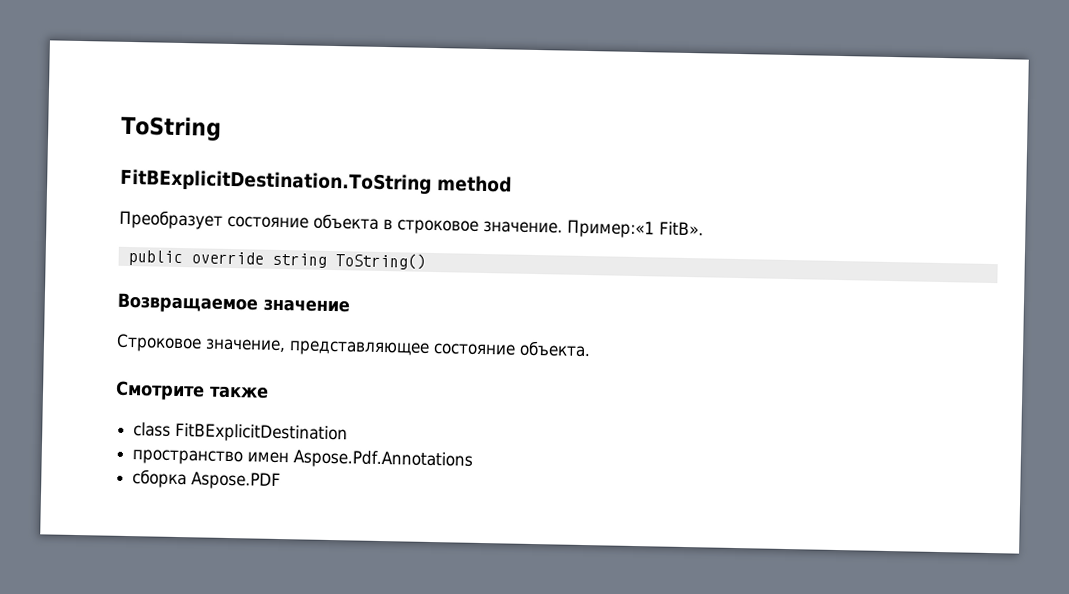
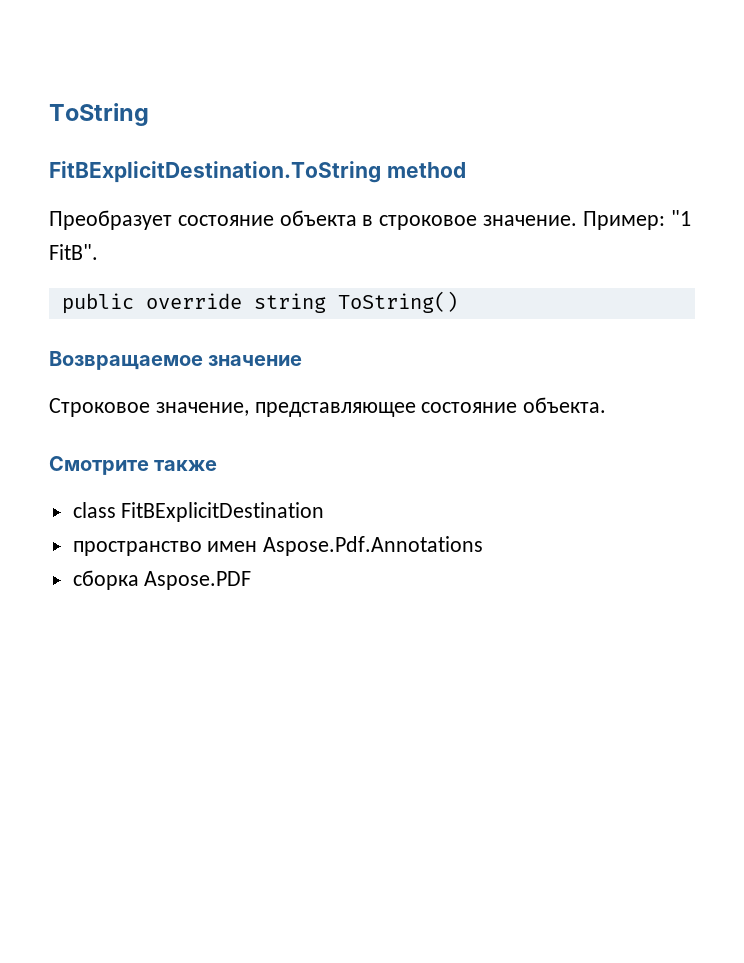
[567,219,704,239] Пример:«1 FitB». -> [582,210,691,230] [49,244,98,260] Пример: "1 FitB".

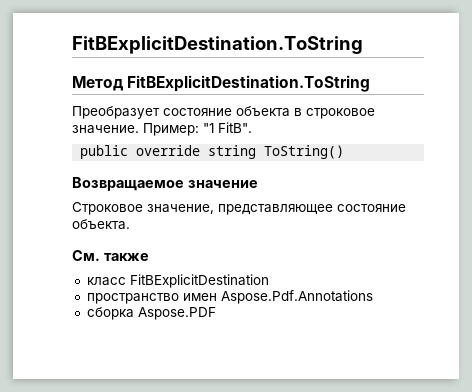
[49,103,149,126] [49,161,466,183] ToString // FitBExplicitDestination.ToString method -> [72,36,363,54] [72,75,371,92] FitBExplicitDestination.ToString // Метод FitBExplicitDestination.ToString
[49,456,149,475] Смотрите -> [72,250,100,261] См.
[72,502,116,518] class -> [86,277,126,286] класс

